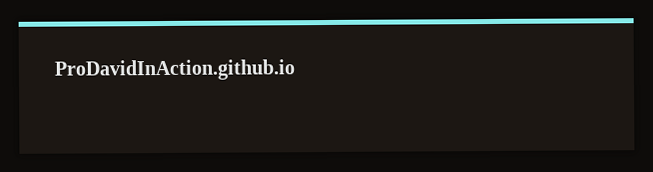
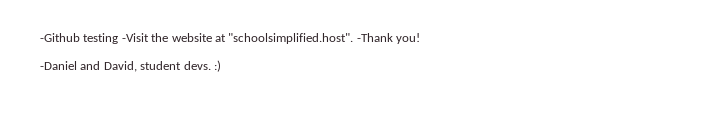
[54,59,295,81] ProDavidInAction.github.io -> [40,33,420,44] [40,60,221,72] -Github testing -Visit the website at "schoolsimplified.host". -Thank you! // -Daniel and David, student devs. :)

